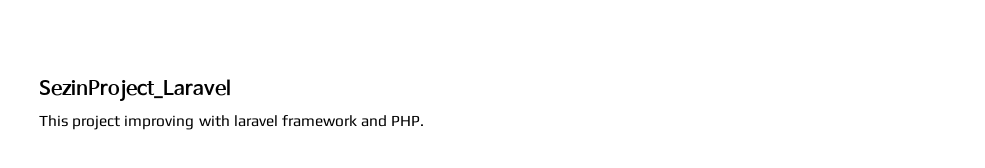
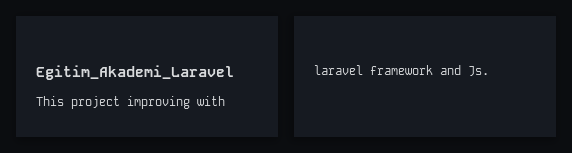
[39,79,231,102] SezinProject_Laravel -> [36,65,234,80] Egitim_Akademi_Laravel
[391,115,425,126] PHP. -> [468,66,489,76] Js.

